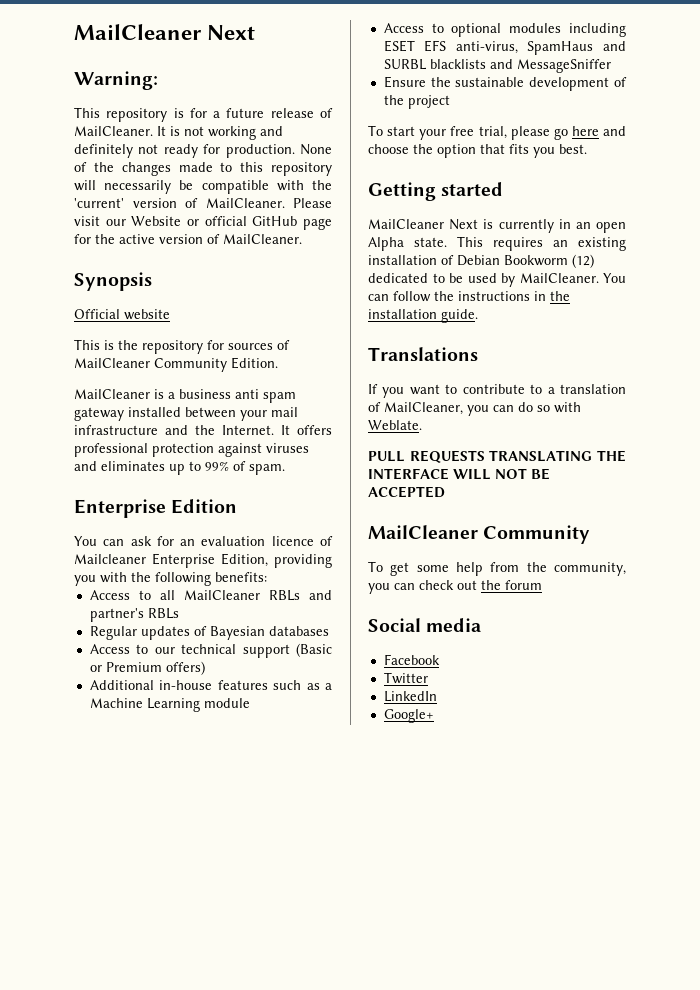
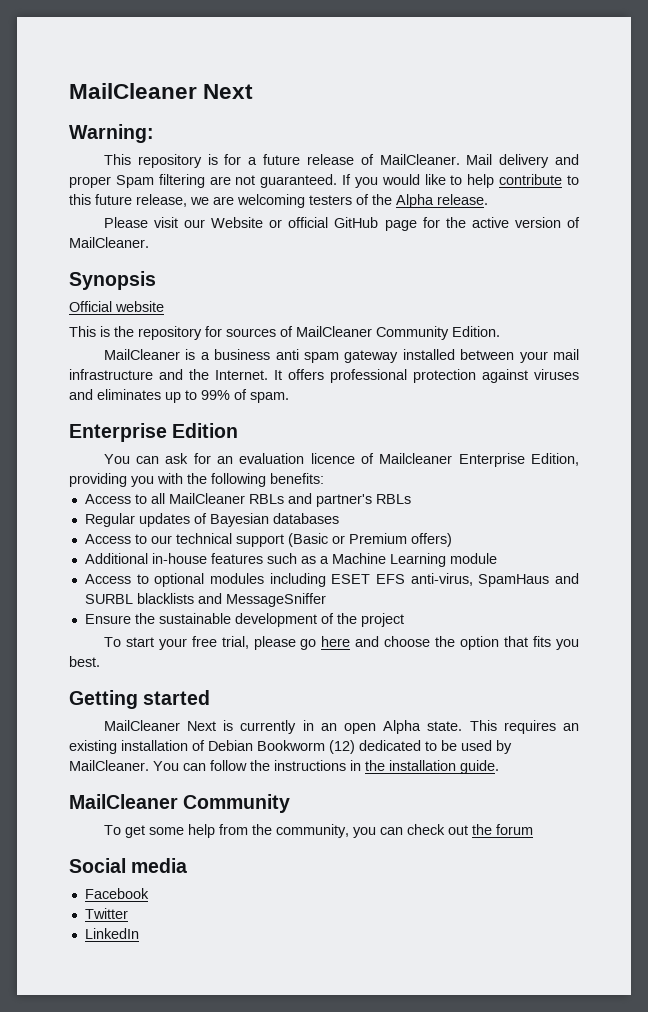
[157,126,283,140] [74,144,332,158] [74,162,332,176] [74,180,332,194] [74,198,285,208] It is not working and definitely not ready for production. None of the changes made to this repository will necessarily be compatible with the 'current' version of MailCleaner. -> [466,154,580,168] [69,174,580,188] [69,194,488,208] Mail delivery and proper Spam filtering are not guaranteed. If you would like to help contribute to this future release, we are welcoming testers of the Alpha release. //
[368,347,478,361] [368,384,626,398] [368,402,581,416] [368,420,422,430] [368,450,626,463] [368,468,550,480] [368,486,445,498] // Translations // If you want to contribute to a translation of MailCleaner, you can do so with Weblate. // PULL REQUESTS TRANSLATING THE INTERFACE WILL NOT BE ACCEPTED -> (499, 767) none
[383,709,434,723] // Google+ -> (139, 933) none

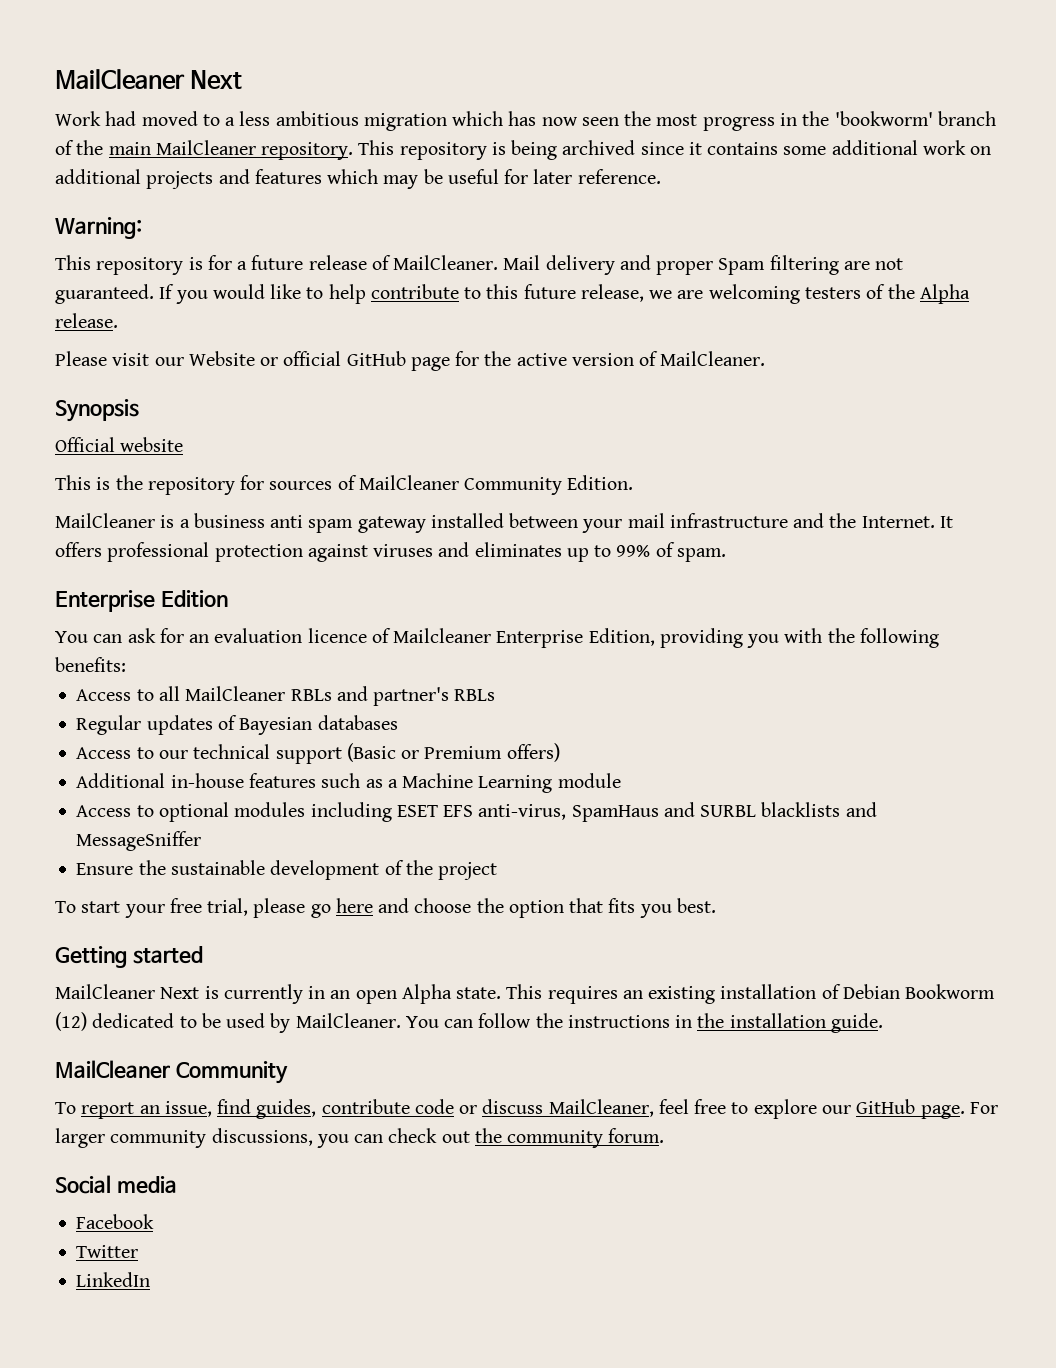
[69,83,254,99] MailCleaner Next -> [55,69,243,89] [55,111,996,131] [55,140,992,160] [55,169,661,189] MailCleaner Next // Work had moved to a less ambitious migration which has now seen the most progress in the 'bookworm' branch of the main MailCleaner repository. This repository is being archived since it contains some additional work on additional projects and features which may be useful for later reference.
[124,824,349,838] get some help from the community, -> [81,1099,998,1119] [55,1128,313,1148] report an issue, find guides, contribute code or discuss MailCleaner, feel free to explore our GitHub page. For larger community discussions,
[495,824,533,835] forum -> [507,1128,665,1148] community forum.

